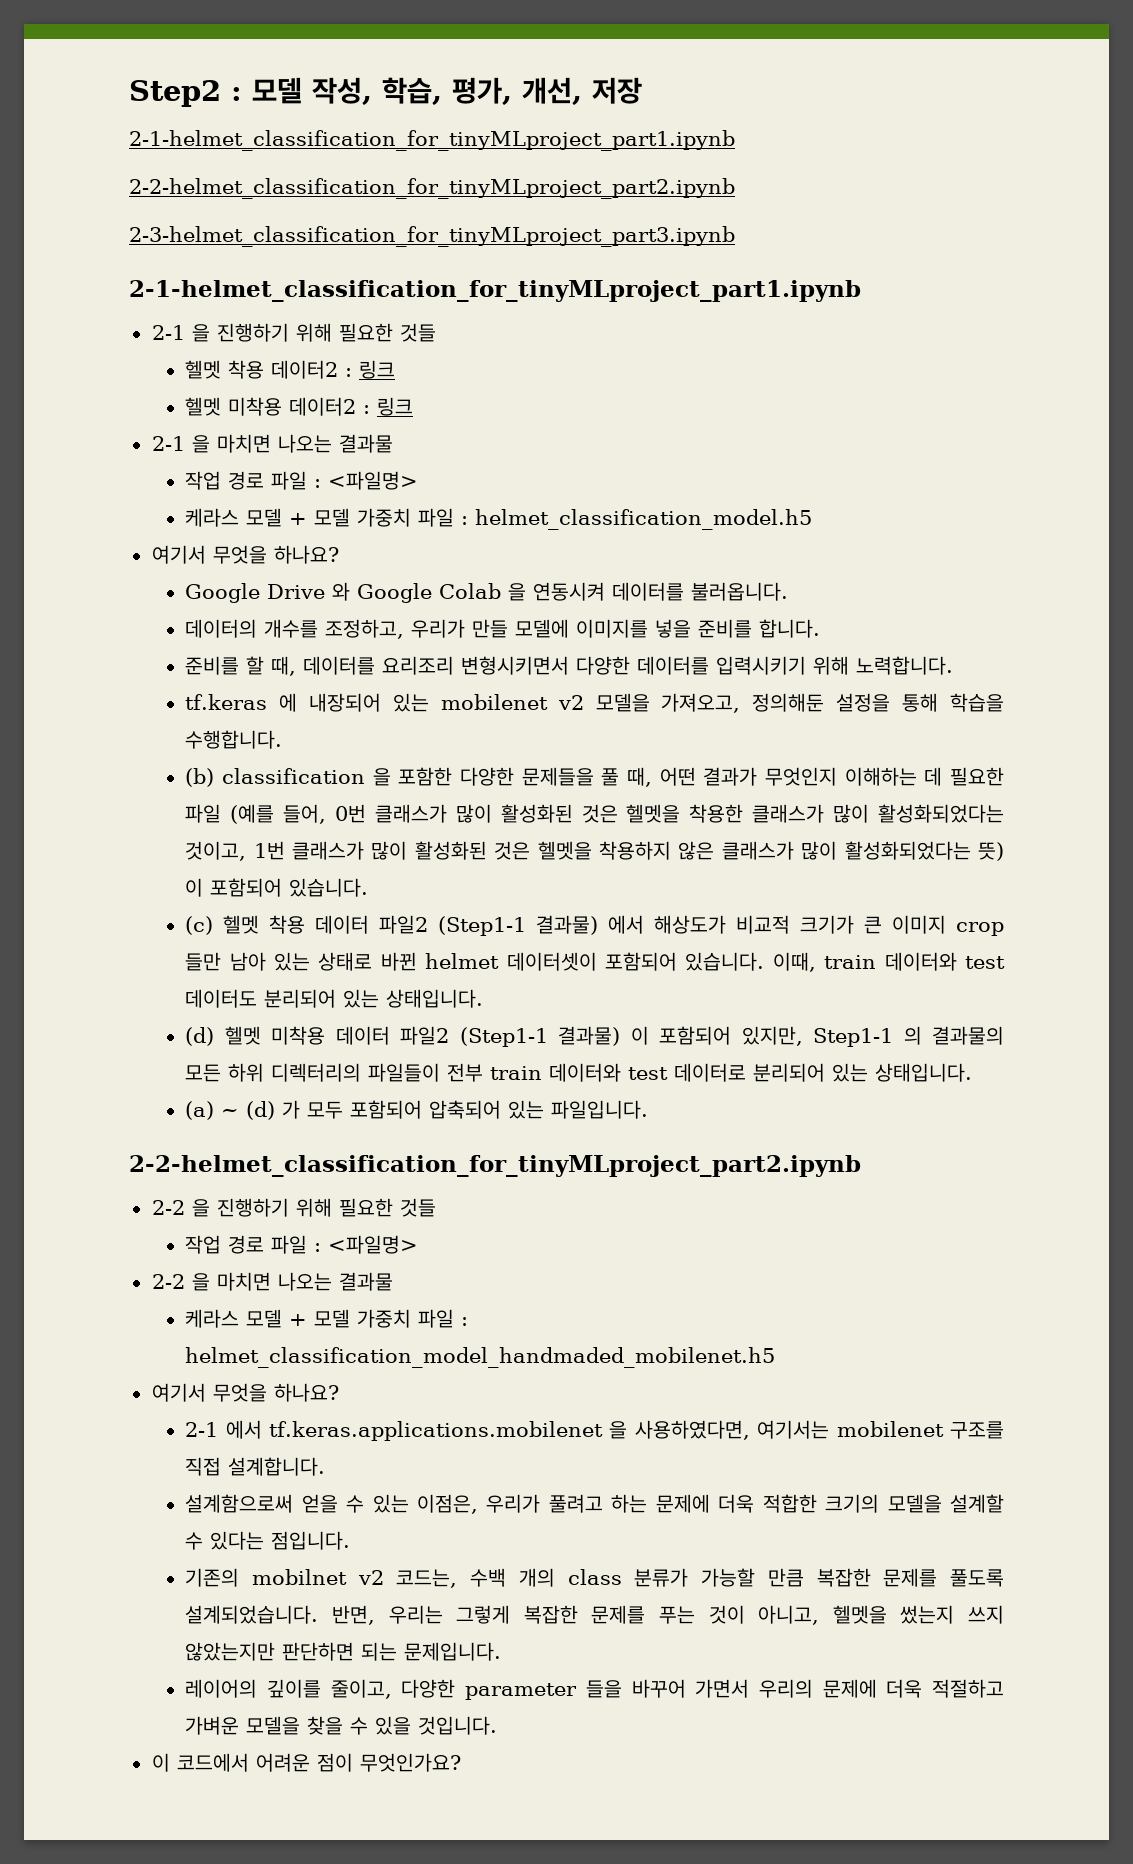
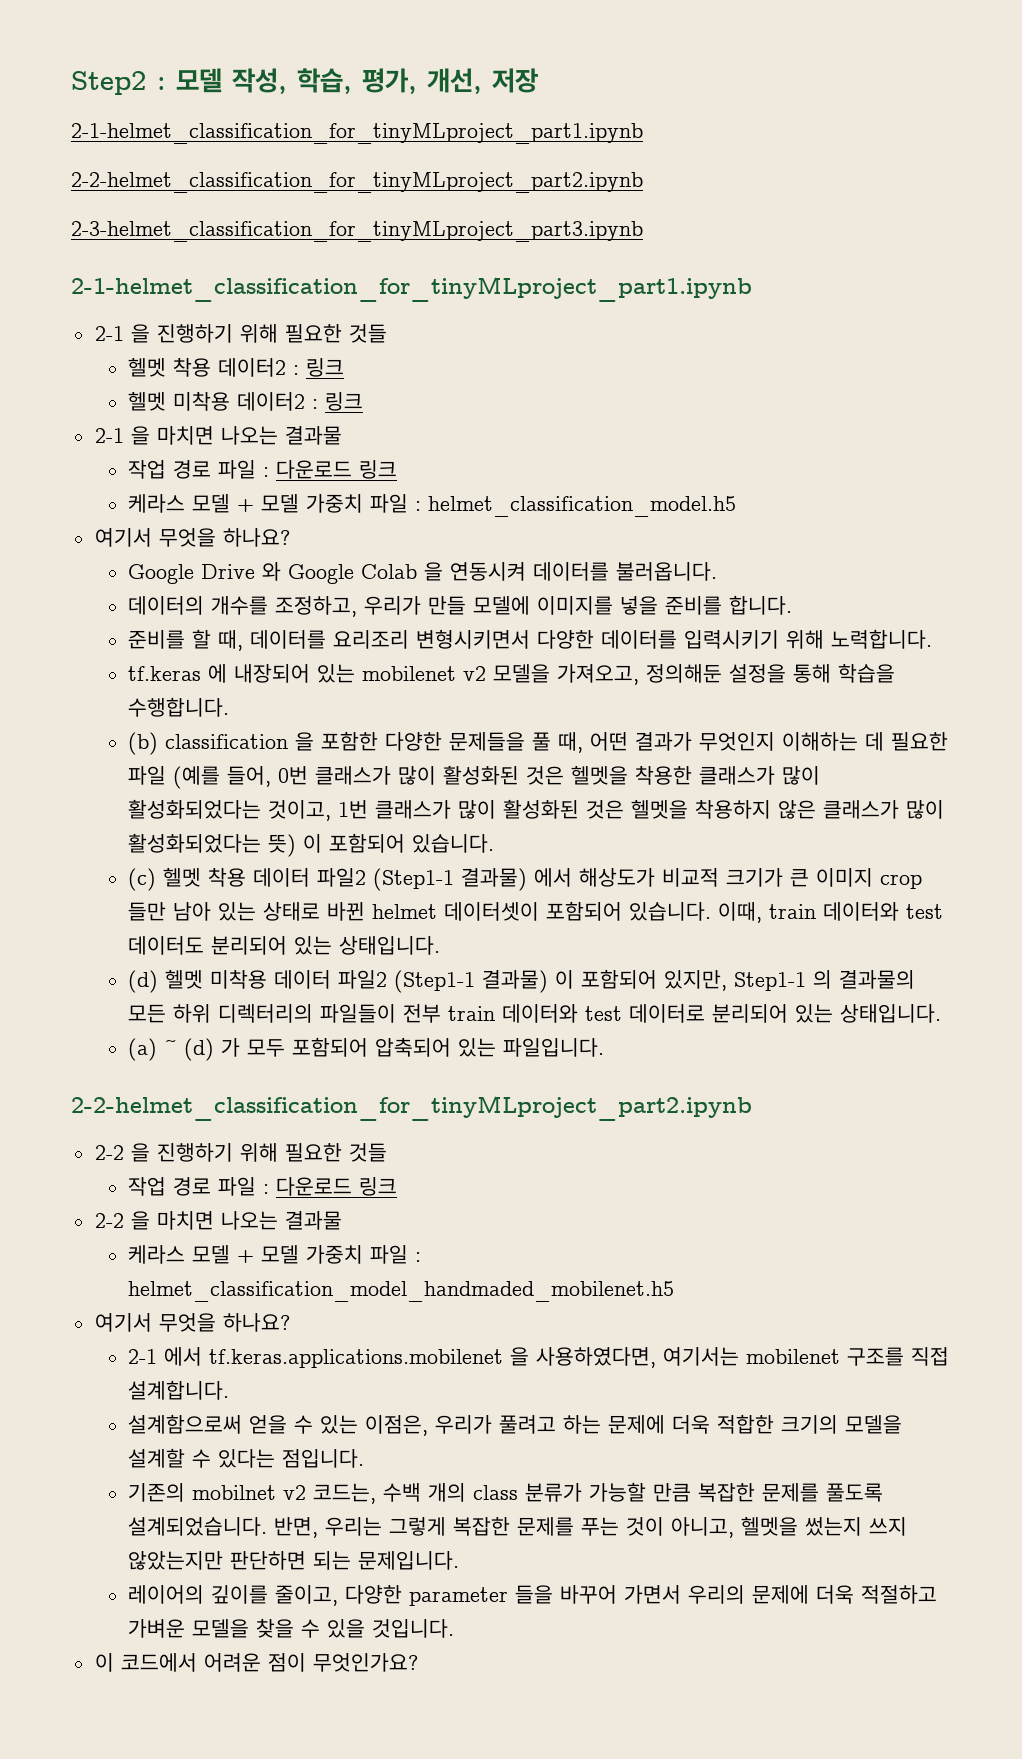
[328,471,419,490] <파일명> -> [276,460,398,479] 다운로드 링크
[328,1235,419,1254] <파일명> -> [276,1177,398,1196] 다운로드 링크

